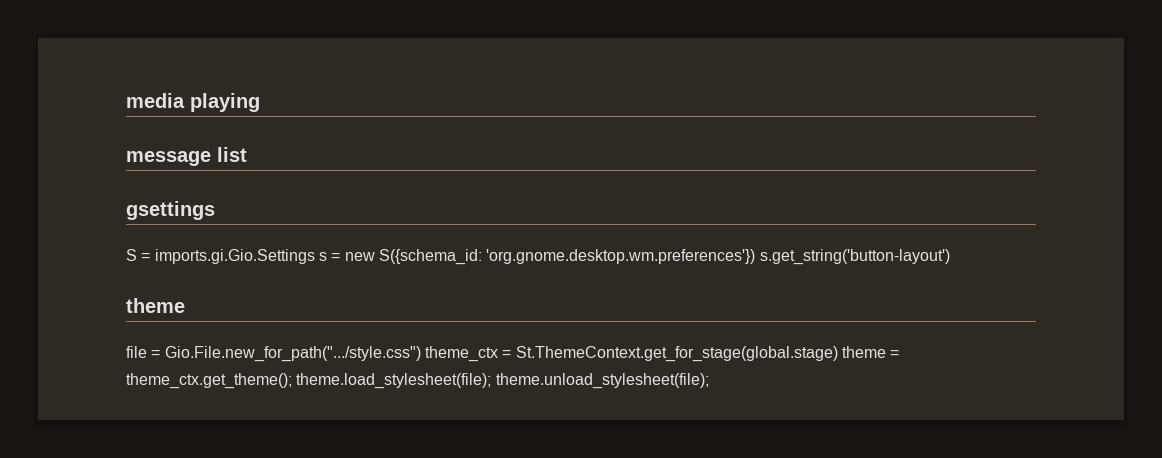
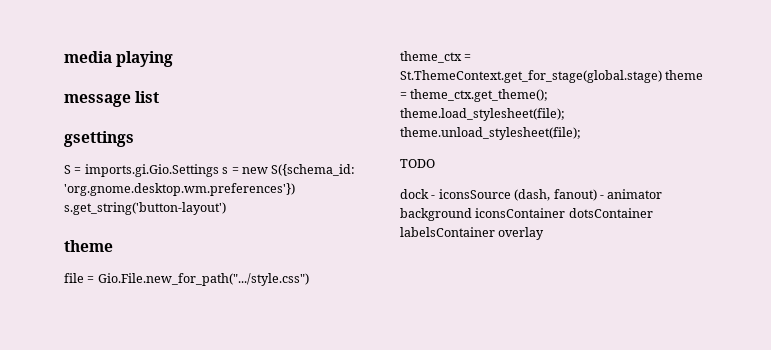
(709, 381) none -> [400,159,435,168] [400,189,663,201] [400,208,653,221] [400,227,545,240] // TODO // dock - iconsSource (dash, fanout) - animator background iconsContainer dotsContainer labelsContainer overlay

